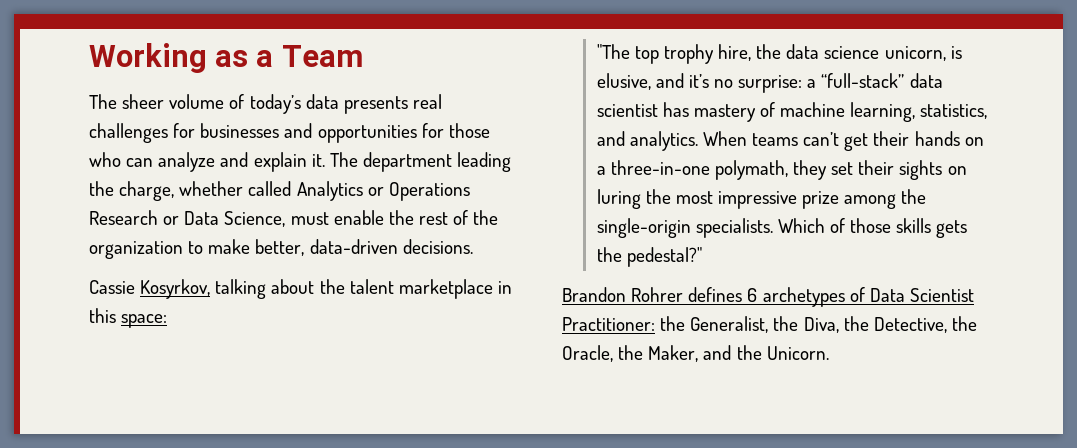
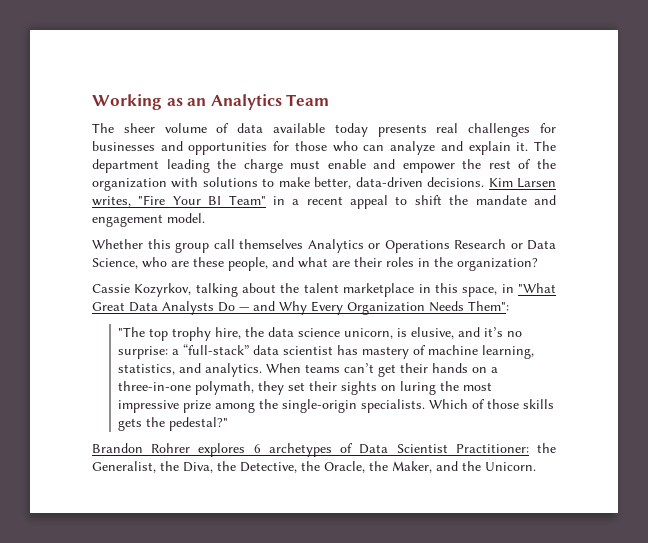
[256,50,274,67] a -> [187,94,282,110] an Analytics
[249,94,339,114] today’s data -> [237,123,368,137] data available today
[119,181,292,201] charge, whether called -> [243,159,556,173] [92,177,557,191] [92,195,556,209] [92,213,205,227] [92,239,303,253] charge must enable and empower the rest of the organization with solutions to make better, data-driven decisions. Kim Larsen writes, "Fire Your BI Team" in a recent appeal to shift the mandate and engagement model. // Whether this group call themselves
[290,210,499,225] [89,239,473,259] must enable the rest of the organization to make better, data-driven decisions. -> [142,257,538,271] who are these people, and what are their roles in the organization?
[140,279,211,299] Kosyrkov, -> [134,283,192,297] Kozyrkov,
[121,314,168,328] space: -> [462,283,557,297] [92,301,509,315] space, in "What Great Data Analysts Do — and Why Every Organization Needs Them":
[688,287,743,302] defines -> [198,443,246,457] explores

